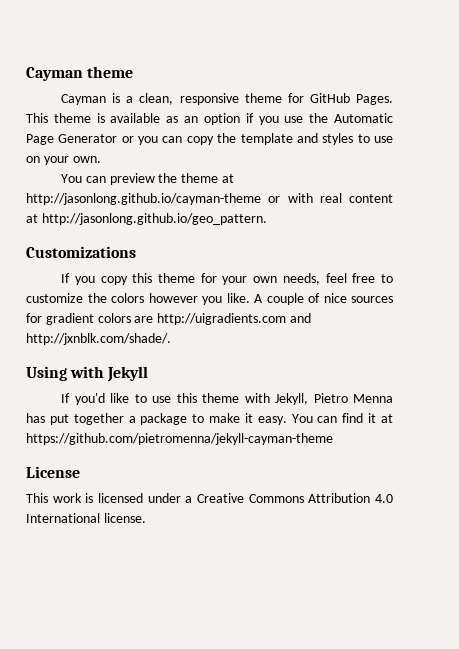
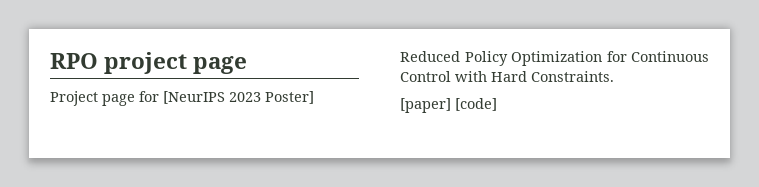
[26,66,134,81] [61,93,393,105] [26,113,393,125] [26,133,394,145] [26,156,101,165] [61,173,234,185] [26,193,393,205] [26,213,267,225] [26,246,136,258] [61,273,393,285] [26,293,393,305] [26,313,311,325] [26,333,171,345] [26,366,149,382] [61,393,393,405] [26,413,394,425] [26,433,333,445] [26,466,80,478] [26,493,393,503] [26,513,146,523] Cayman theme // Cayman is a clean, responsive theme for GitHub Pages. This theme is available as an option if you use the Automatic Page Generator or you can copy the template and styles to use on your own. // You can preview the theme at http://jasonlong.github.io/cayman-theme or with real content at http://jasonlong.github.io/geo_pattern. // Customizations // If you copy this theme for your own needs, feel free to customize the colors however you like. A couple of nice sources for gradient colors are http://uigradients.com and http://jxnblk.com/shade/. // Using with Jekyll // If you'd like to use this theme with Jekyll, Pietro Menna has put together a package to make it easy. You can find it at https://github.com/pietromenna/jekyll-cayman-theme // License // This work is licensed under a Creative Commons Attribution 4.0 International license. -> [50,52,248,74] [50,91,314,106] [400,51,709,66] [400,71,614,82] [400,98,497,113] RPO project page // Project page for [NeurIPS 2023 Poster] Reduced Policy Optimization for Continuous Control with Hard Constraints. // [paper] [code]

